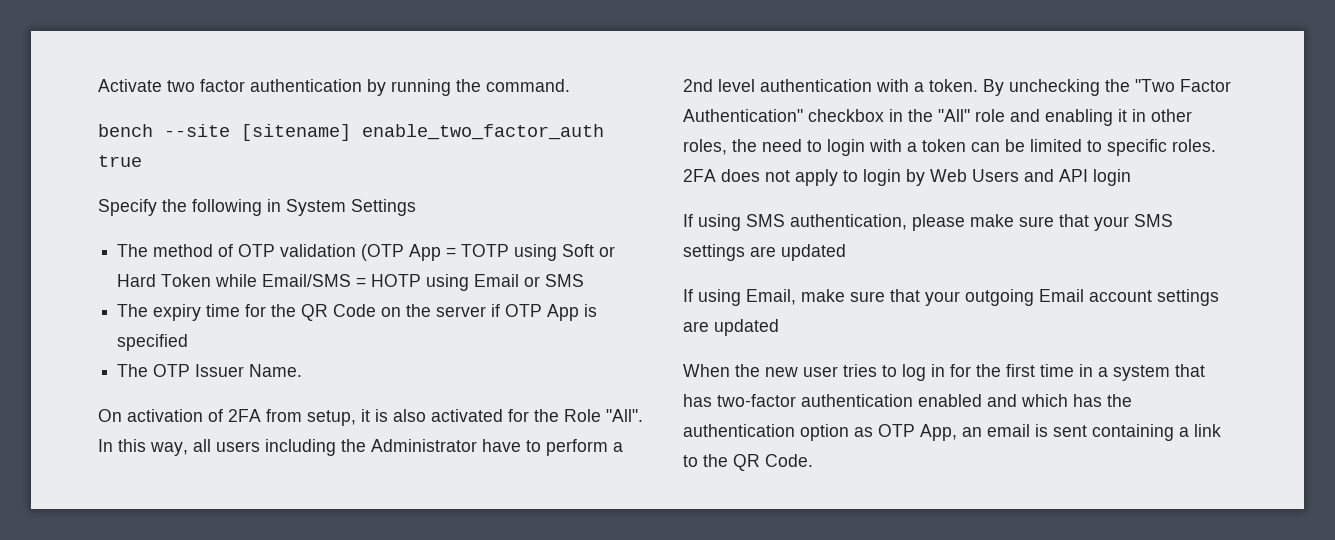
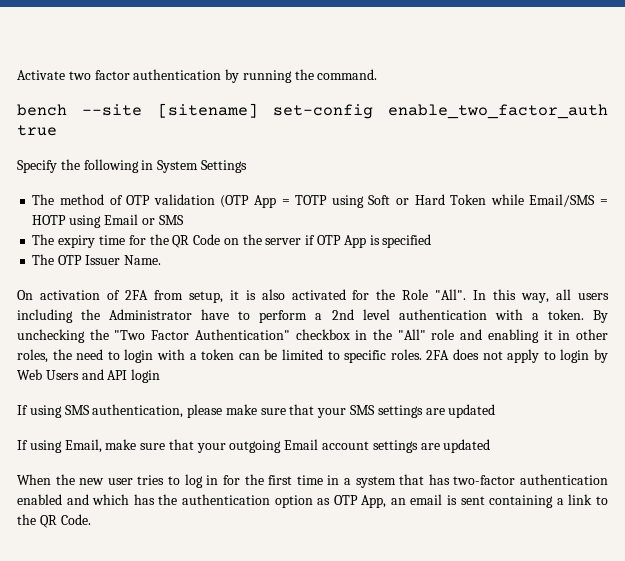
(351, 132) none -> [272,104,373,119] set-config

